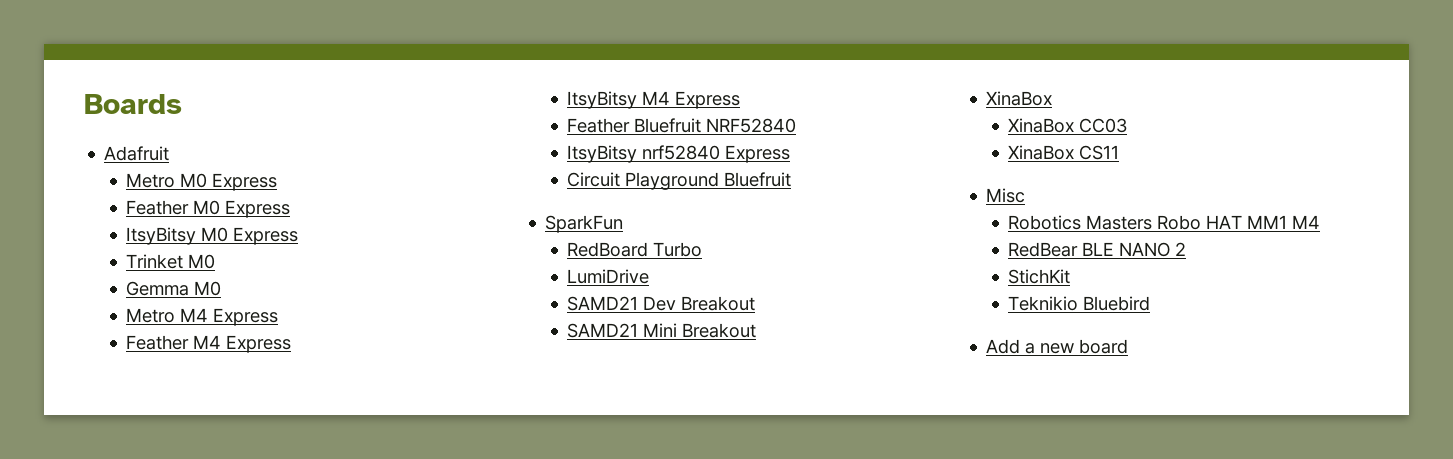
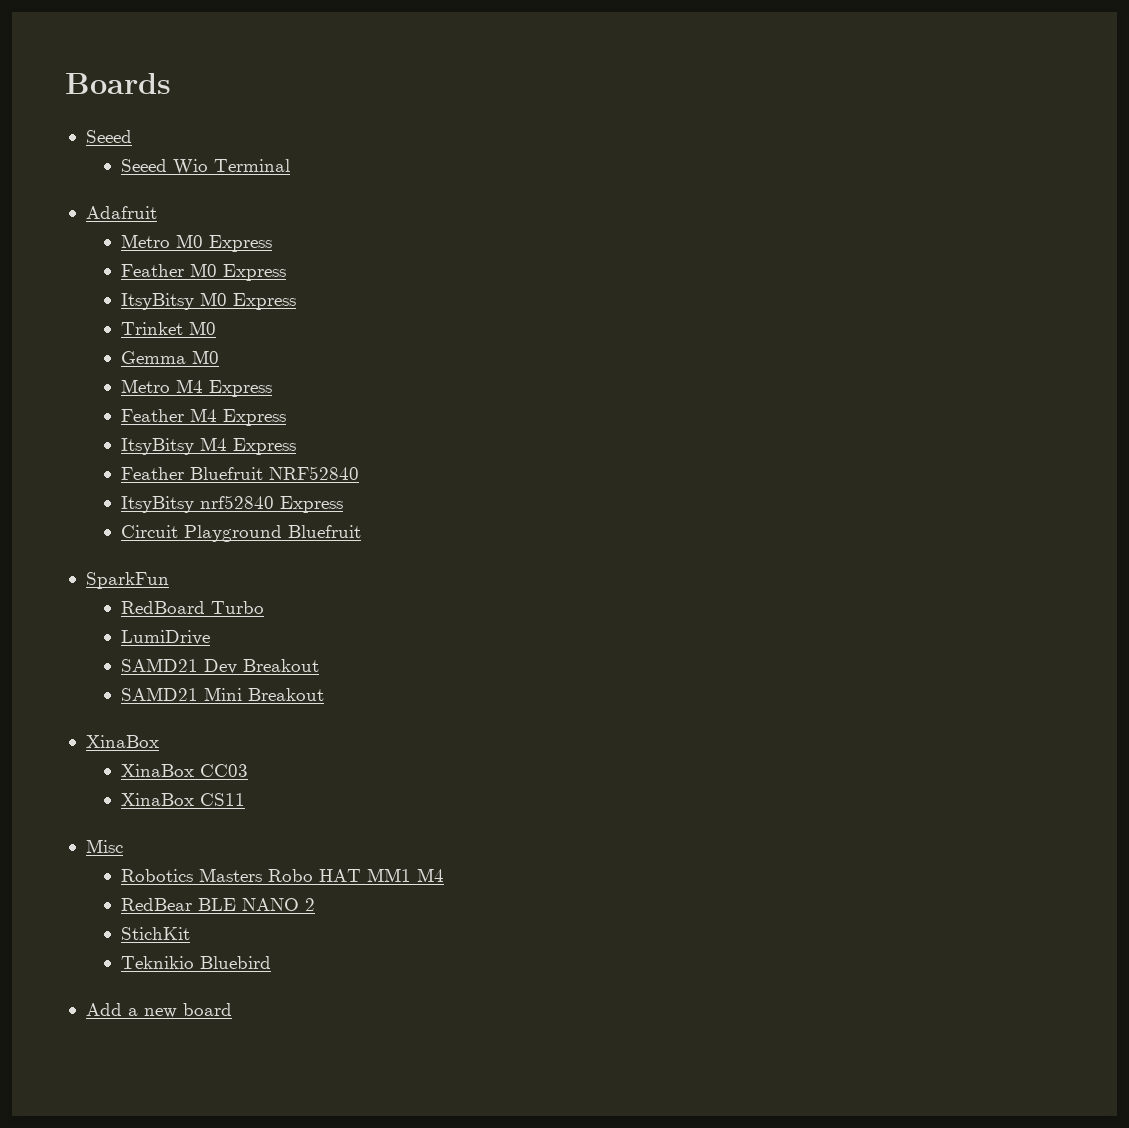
(182, 104) none -> [85,130,132,143] [121,159,291,175] // Seeed // Seeed Wio Terminal

